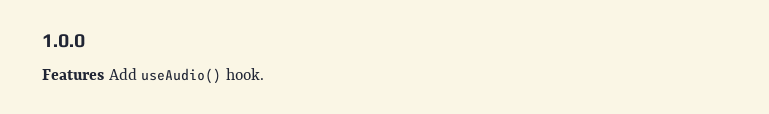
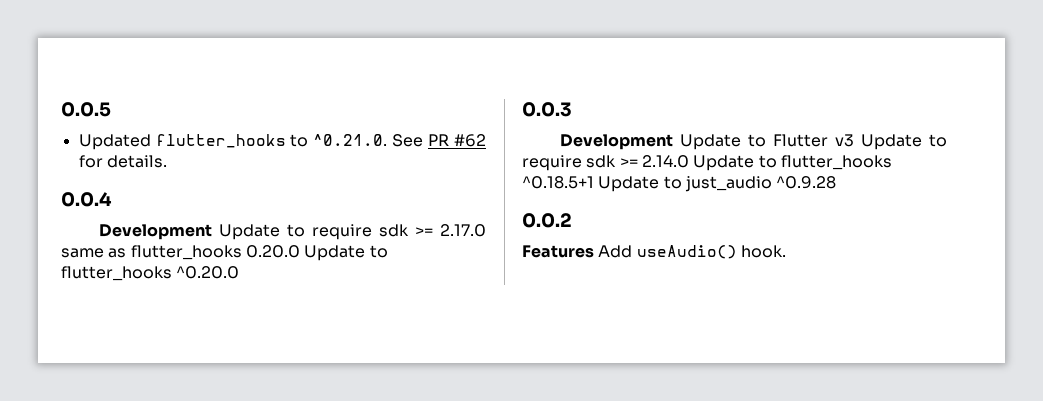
[42,34,85,48] 1.0.0 -> [61,102,111,117] [78,134,486,150] [78,155,167,168] [61,192,112,207] [99,224,486,240] [61,245,388,261] [61,266,240,281] [522,102,572,117] [560,134,947,150] [522,155,892,171] [522,176,837,192] [522,213,572,228] 0.0.5 // Updated flutter_hooks to ^0.21.0. See PR #62 for details. // 0.0.4 // Development Update to require sdk >= 2.17.0 same as flutter_hooks 0.20.0 Update to flutter_hooks ^0.20.0 // 0.0.3 // Development Update to Flutter v3 Update to require sdk >= 2.14.0 Update to flutter_hooks ^0.18.5+1 Update to just_audio ^0.9.28 // 0.0.2

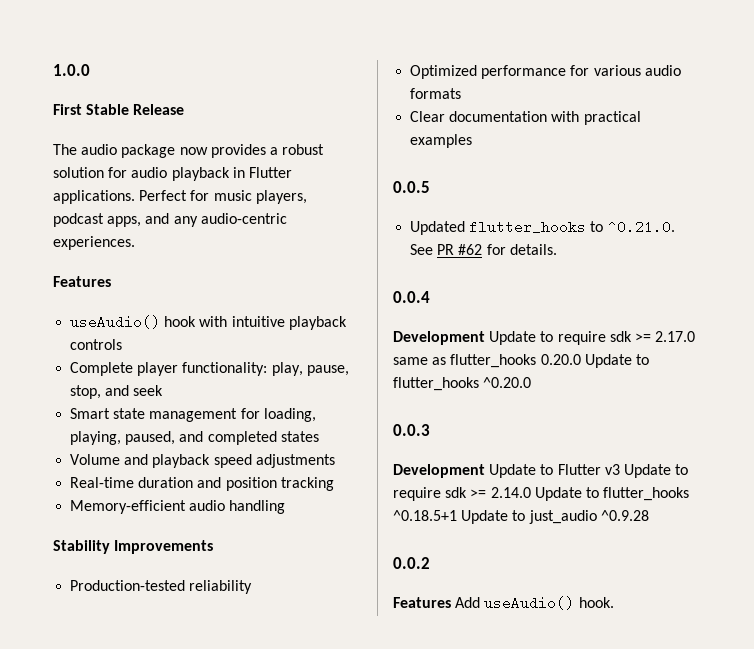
(61, 109) none -> [53,64,90,76] [53,104,185,115] [53,144,325,158] [53,167,292,181] [53,190,307,204] [53,213,287,227] [53,236,135,250] [53,276,111,287] [70,315,347,330] [70,339,123,350] [70,362,349,376] [70,385,164,399] [70,408,316,422] [70,431,319,445] [70,454,335,468] [70,477,334,491] [70,500,286,514] [53,540,214,554] [70,580,253,594] [410,65,681,79] [410,88,462,99] [410,111,641,125] [410,134,473,148] 1.0.0 // First Stable Release // The audio package now provides a robust solution for audio playback in Flutter applications. Perfect for music players, podcast apps, and any audio-centric experiences. // Features // useAudio() hook with intuitive playback controls // Complete player functionality: play, pause, stop, and seek // Smart state management for loading, playing, paused, and completed states // Volume and playback speed adjustments // Real-time duration and position tracking // Memory-efficient audio handling // Stability Improvements // Production-tested reliability // Optimized performance for various audio formats // Clear documentation with practical examples //

